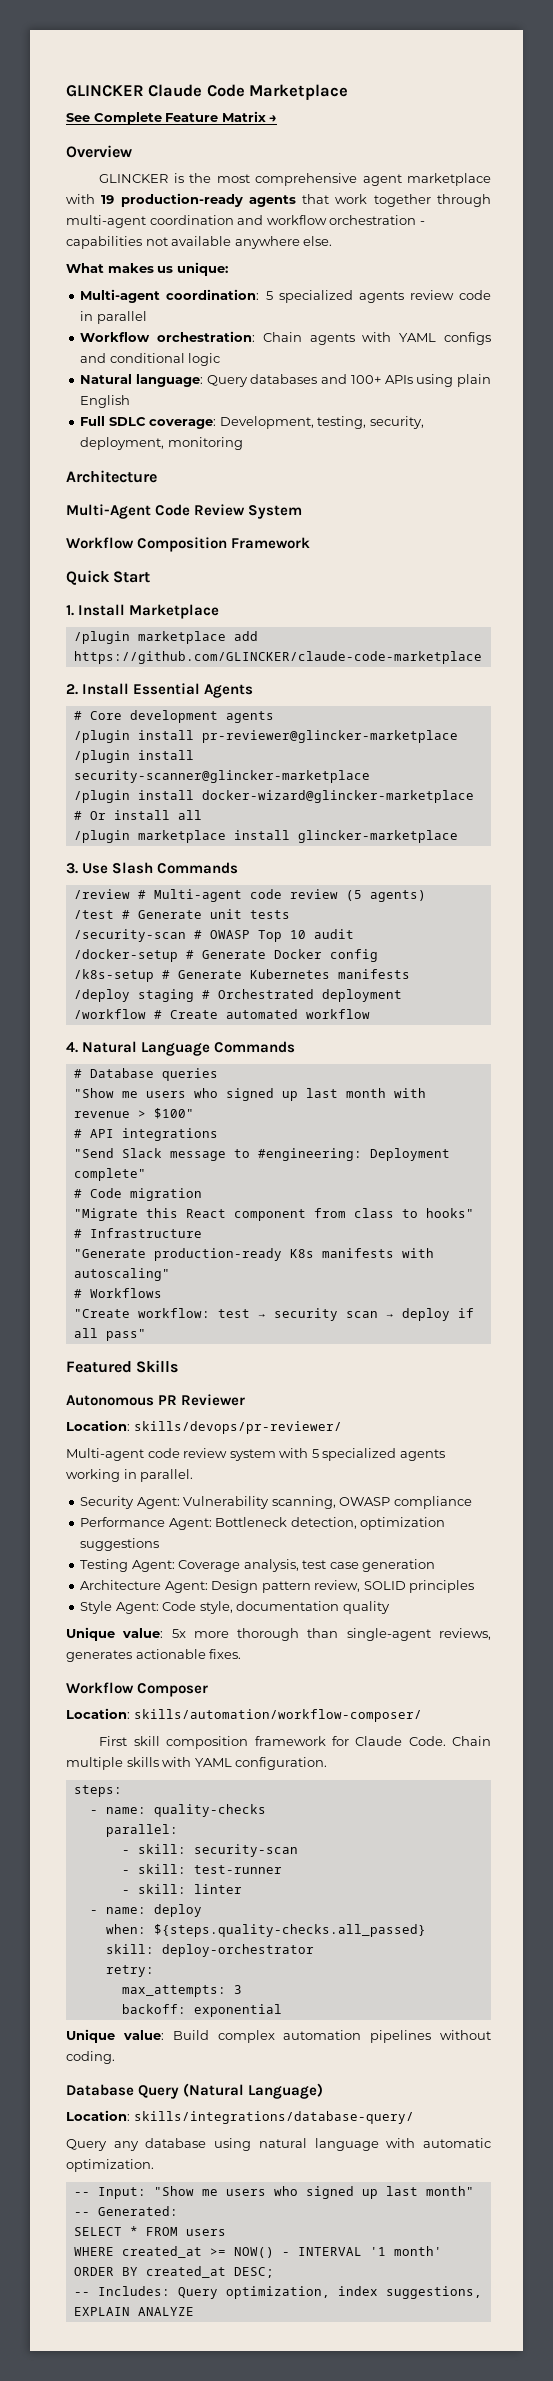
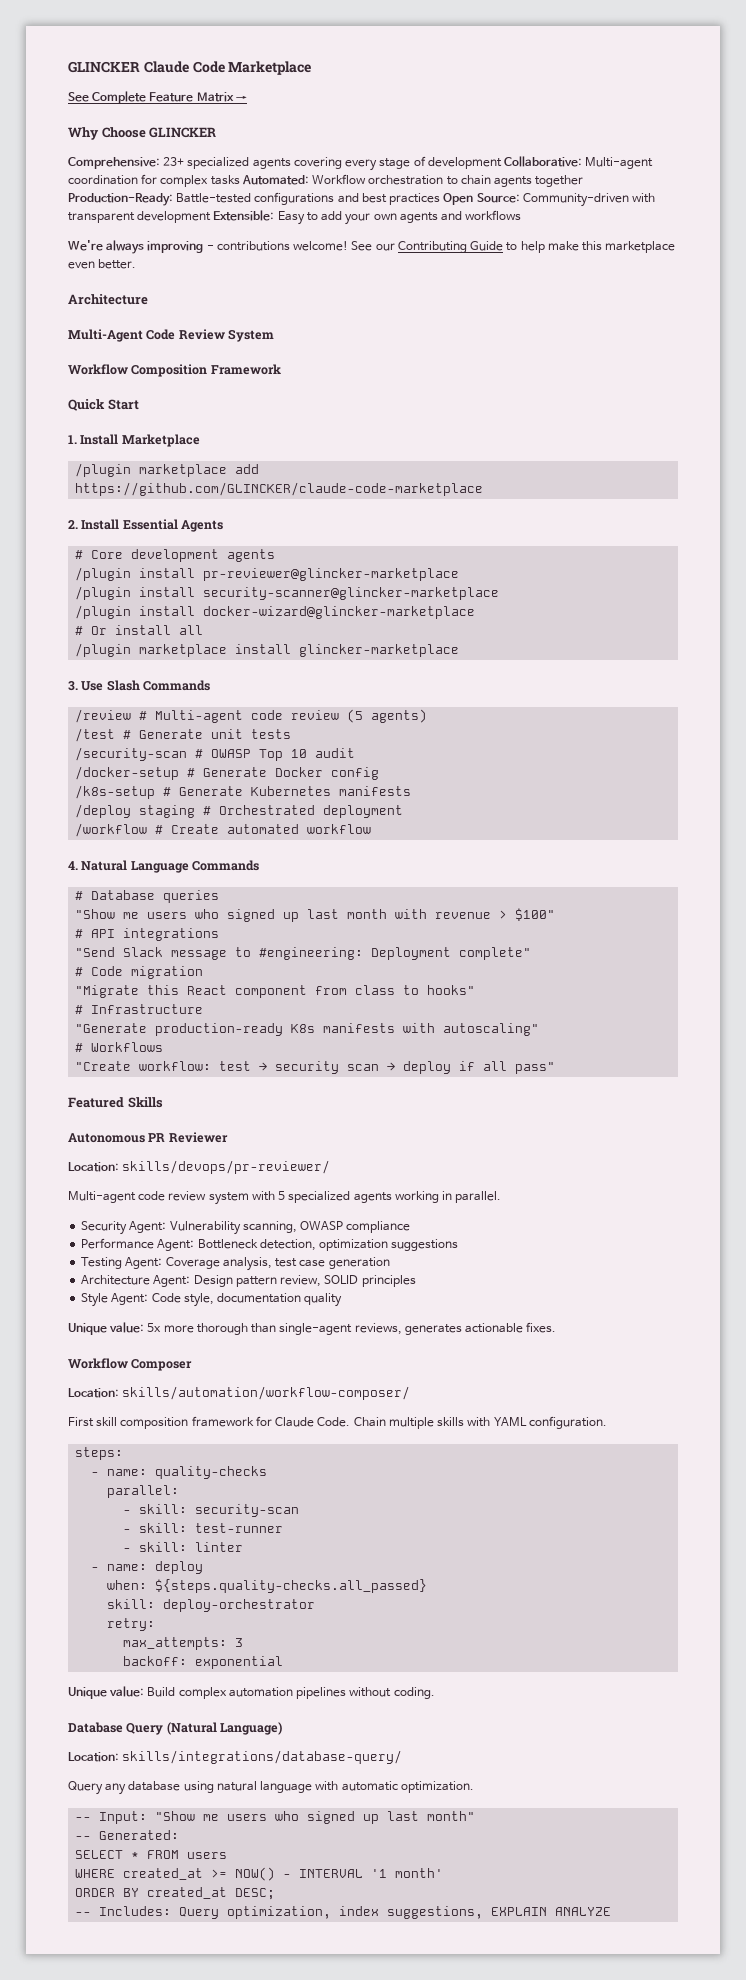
[66,145,132,158] [99,173,491,186] [66,193,491,207] [66,215,425,228] [66,236,333,249] [66,262,228,276] [80,289,491,303] [80,311,147,324] [80,331,491,345] [80,353,221,366] [80,374,491,387] [80,395,131,408] [80,416,424,429] [80,437,243,450] Overview // GLINCKER is the most comprehensive agent marketplace with 19 production-ready agents that work together through multi-agent coordination and workflow orchestration - capabilities not available anywhere else. // What makes us unique: // Multi-agent coordination: 5 specialized agents review code in parallel // Workflow orchestration: Chain agents with YAML configs and conditional logic // Natural language: Query databases and 100+ APIs using plain English // Full SDLC coverage: Development, testing, security, deployment, monitoring -> [68,127,217,140] [68,156,654,171] [68,174,584,187] [68,192,656,207] [68,210,522,225] [68,240,676,254] [68,259,137,269] Why Choose GLINCKER // Comprehensive: 23+ specialized agents covering every stage of development Collaborative: Multi-agent coordination for complex tasks Automated: Workflow orchestration to chain agents together Production-Ready: Battle-tested configurations and best practices Open Source: Community-driven with transparent development Extensible: Easy to add your own agents and workflows // We're always improving - contributions welcome! See our Contributing Guide to help make this marketplace even better.

